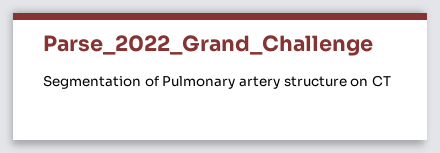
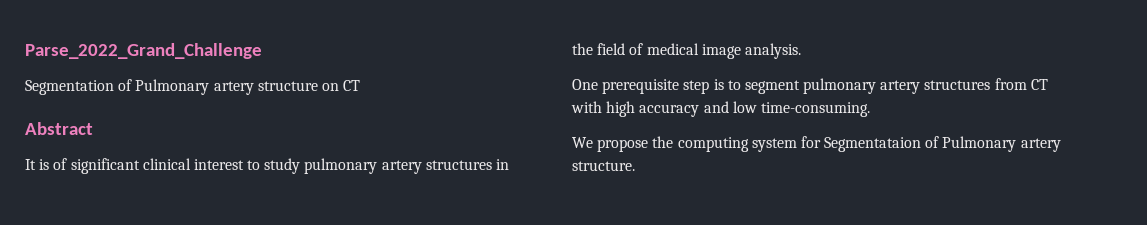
(391, 81) none -> [25,122,93,135] [25,158,510,174] [572,43,801,59] [572,78,1048,94] [571,101,870,117] [572,136,1061,152] [572,161,635,171] // Abstract // It is of significant clinical interest to study pulmonary artery structures in the field of medical image analysis. // One prerequisite step is to segment pulmonary artery structures from CT with high accuracy and low time-consuming. // We propose the computing system for Segmentataion of Pulmonary artery structure.

